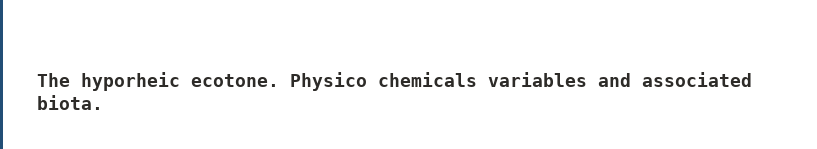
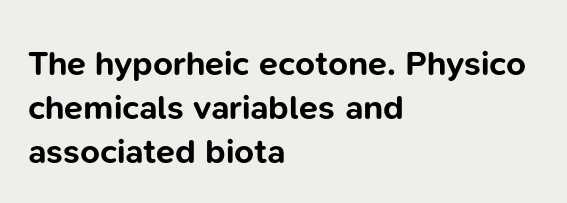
[37,95,103,110] biota. -> [205,138,286,163] biota

